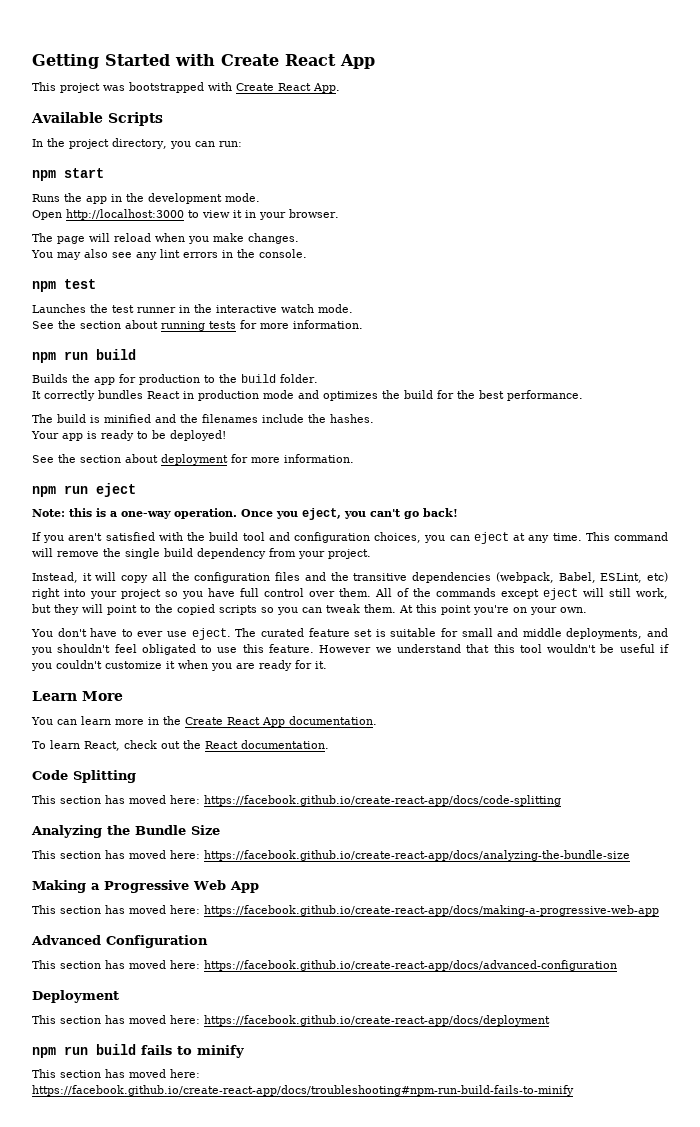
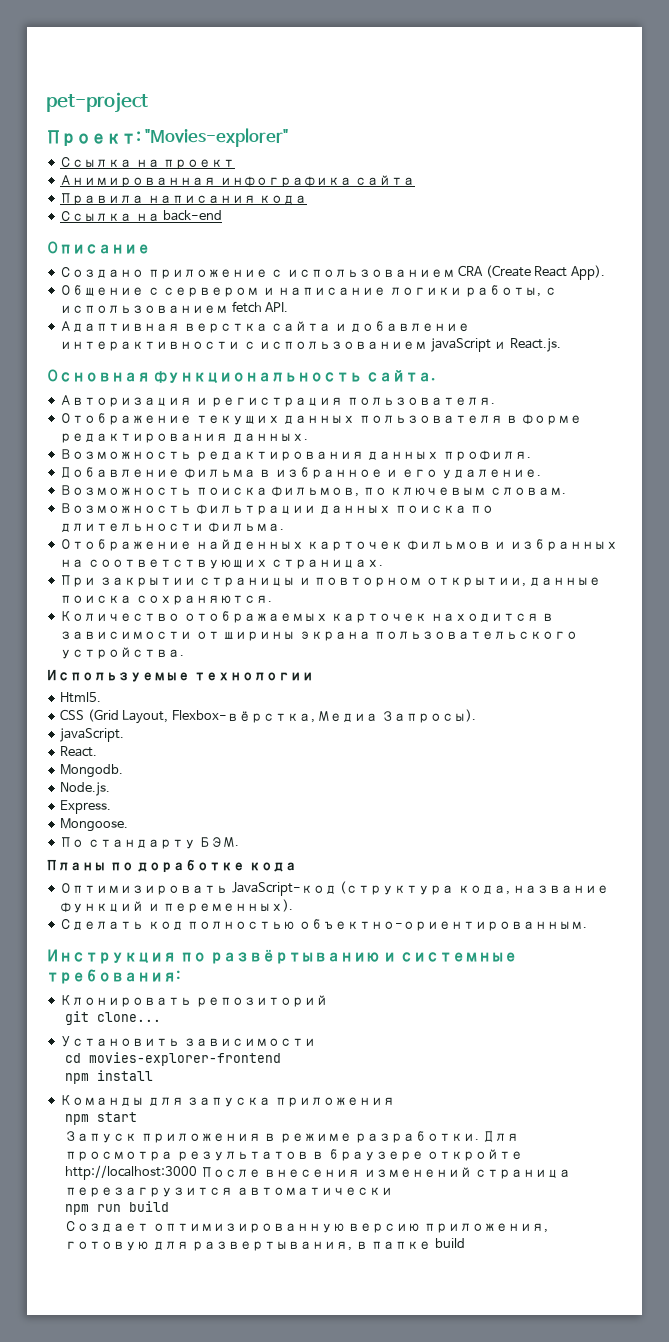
[32,54,375,69] [32,82,340,93] [31,112,163,126] [32,138,242,149] [32,168,104,181] [32,193,260,204] [32,209,339,220] [32,233,299,244] [31,249,307,260] [32,279,96,292] [32,304,353,313] [32,320,363,331] [32,349,136,363] [32,374,318,385] [32,390,583,401] [32,414,374,423] [31,430,226,441] [32,454,354,465] [32,483,136,497] [32,508,458,520] [32,532,668,544] [32,548,371,559] [32,572,669,583] [32,588,668,600] [32,604,587,615] [31,628,668,640] [31,644,669,655] [31,660,327,671] [32,691,123,701] [31,716,377,727] [32,740,329,751] [32,770,136,783] [32,795,561,806] [31,825,220,838] [32,850,630,861] [32,880,259,893] [32,905,659,916] [31,935,208,948] [32,960,617,971] [32,990,119,1003] [32,1015,550,1026] [32,1044,244,1058] [32,1069,200,1078] [32,1085,574,1096] Getting Started with Create React App // This project was bootstrapped with Create React App. // Available Scripts // In the project directory, you can run: // npm start // Runs the app in the development mode. // Open http://localhost:3000 to view it in your browser. // The page will reload when you make changes. // You may also see any lint errors in the console. // npm test // Launches the test runner in the interactive watch mode. // See the section about running tests for more information. // npm run build // Builds the app for production to the build folder. // It correctly bundles React in production mode and optimizes the build for the best performance. // The build is minified and the filenames include the hashes. // Your app is ready to be deployed! // See the section about deployment for more information. // npm run eject // Note: this is a one-way operation. Once you eject, you can't go back! // If you aren't satisfied with the build tool and configuration choices, you can eject at any time. This command will remove the single build dependency from your project. // Instead, it will copy all the configuration files and the transitive dependencies (webpack, Babel, ESLint, etc) right into your project so you have full control over them. All of the commands except eject will still work, but they will point to the copied scripts so you can tweak them. At this point you're on your own. // You don't have to ever use eject. The curated feature set is suitable for small and middle deployments, and you shouldn't feel obligated to use this feature. However we understand that this tool wouldn't be useful if you couldn't customize it when you are ready for it. // Learn More // You can learn more in the Create React App documentation. // To learn React, check out the React documentation. // Code Splitting // This section has moved here: https://facebook.github.io/create-react-app/docs/code-splitting // Analyzing the Bundle Size // This section has moved here: https://facebook.github.io/create-react-app/docs/analyzing-the-bundle-size // Making a Progressive Web App // This section has moved here: https://facebook.github.io/create-react-app/docs/making-a-progressive-web-app // Advanced Configuration // This section has moved here: https://facebook.github.io/create-react-app/docs/advanced-configuration // Deployment // This section has moved here: https://facebook.github.io/create-react-app/docs/deployment // npm run build fails to minify // This section has moved here: https://facebook.github.io/create-react-app/docs/troubleshooting#npm-run-build-fails-to-minify -> [46,92,148,113] [46,128,289,147] [60,157,236,169] [60,175,416,187] [60,193,308,205] [60,210,223,222] [46,241,150,254] [60,265,605,280] [60,285,557,297] [60,301,289,314] [60,321,471,333] [60,338,561,352] [46,369,435,384] [60,395,495,407] [60,413,582,425] [60,433,308,443] [60,449,531,461] [60,467,542,479] [60,485,566,497] [60,503,495,515] [60,522,284,532] [60,539,618,551] [60,559,384,569] [60,575,602,587] [60,595,272,605] [60,611,555,623] [60,631,579,641] [60,647,185,659] [46,669,314,682] [60,692,102,703] [60,709,476,724] [60,728,125,742] [60,746,98,757] [60,764,124,778] [60,782,111,796] [60,800,112,814] [60,818,129,832] [60,837,240,849] [46,859,297,873] [60,881,610,896] [60,899,294,913] [60,919,587,931] [46,949,517,964] [46,969,180,984] [60,995,328,1007] [65,1011,162,1025] [60,1036,316,1047] [65,1052,282,1066] [65,1070,154,1084] [60,1095,395,1107] [65,1112,138,1125] [65,1131,519,1143] [65,1149,524,1161] [65,1165,572,1180] [65,1187,393,1197] [65,1201,170,1215] [65,1221,548,1233] [65,1238,465,1251] pet-project // Проект: "Movies-explorer" // Ссылка на проект // Анимированная инфографика сайта // Правила написания кода // Ссылка на back-end // Описание // Создано приложение с использованием CRA (Create React App). // Общение с сервером и написание логики работы, с использованием fetch API. // Адаптивная верстка сайта и добавление интерактивности с использованием javaScript и React.js. // Основная функциональность сайта. // Авторизация и регистрация пользователя. // Отображение текущих данных пользователя в форме редактирования данных. // Возможность редактирования данных профиля. // Добавление фильма в избранное и его удаление. // Возможность поиска фильмов, по ключевым словам. // Возможность фильтрации данных поиска по длительности фильма. // Отображение найденных карточек фильмов и избранных на соответствующих страницах. // При закрытии страницы и повторном открытии, данные поиска сохраняются. // Количество отображаемых карточек находится в зависимости от ширины экрана пользовательского устройства. // Используемые технологии // Html5. // CSS (Grid Layout, Flexbox-вёрстка, Медиа Запросы). // javaScript. // React. // Mongodb. // Node.js. // Express. // Mongoose. // По стандарту БЭМ. // Планы по доработке кода // Оптимизировать JavaScript-код (структура кода, название функций и переменных). // Сделать код полностью объектно-ориентированным. // Инструкция по развёртыванию и системные требования: // Клонировать репозиторий // git clone... // Установить зависимости // cd movies-explorer-frontend // npm install // Команды для запуска приложения // npm start // Запуск приложения в режиме разработки. Для просмотра результатов в браузере откройте http://localhost:3000 После внесения изменений страница перезагрузится автоматически // npm run build // Создает оптимизированную версию приложения, готовую для развертывания, в папке build

